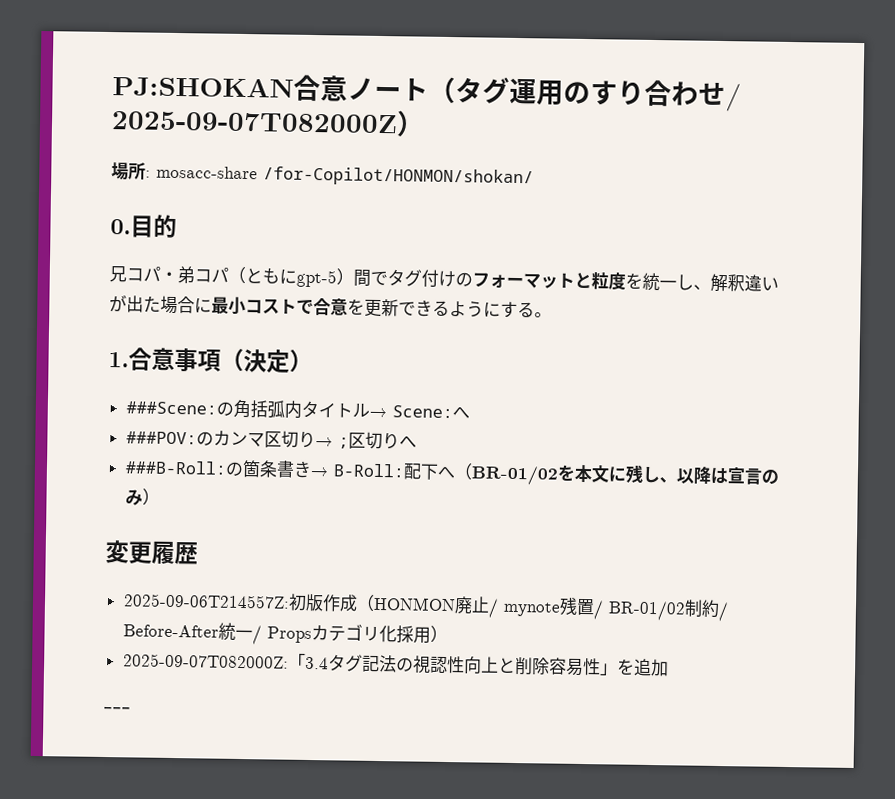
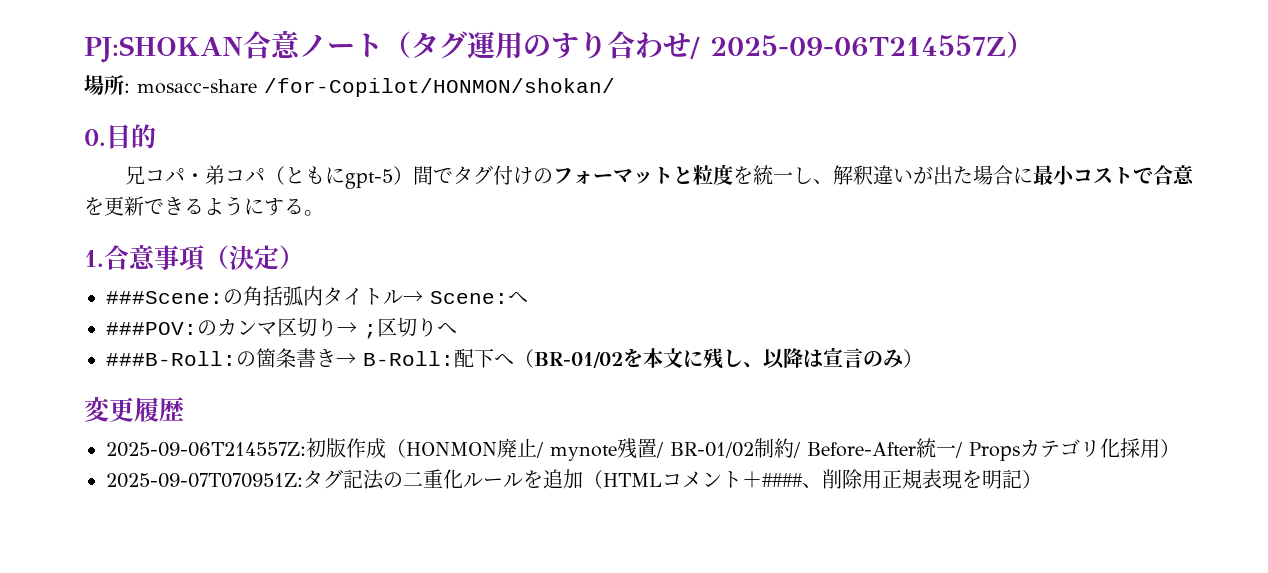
[111,111,398,134] 2025-09-07T082000Z -> [710,35,1006,57] 2025-09-06T214557Z
[122,653,669,677] [103,705,131,715] 2025-09-07T082000Z:「3.4タグ記法の視認性向上と削除容易性」を追加 // ｰｰｰ -> [106,469,1042,490] 2025-09-07T070951Z:タグ記法の二重化ルールを追加（HTMLコメント＋####、削除用正規表現を明記）

